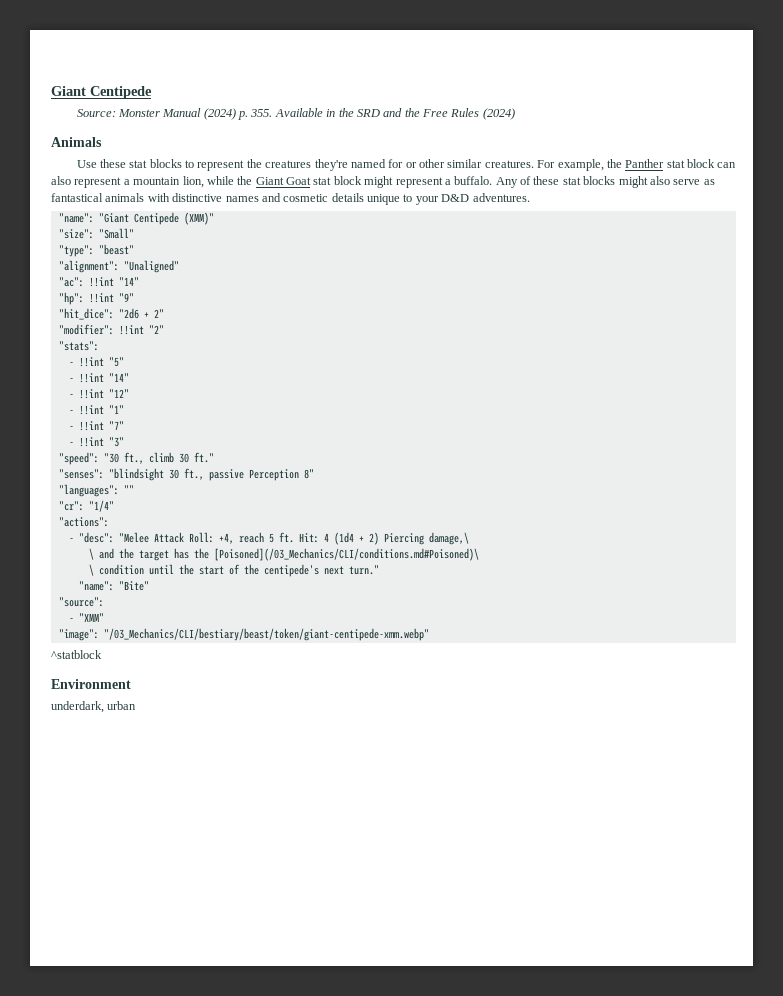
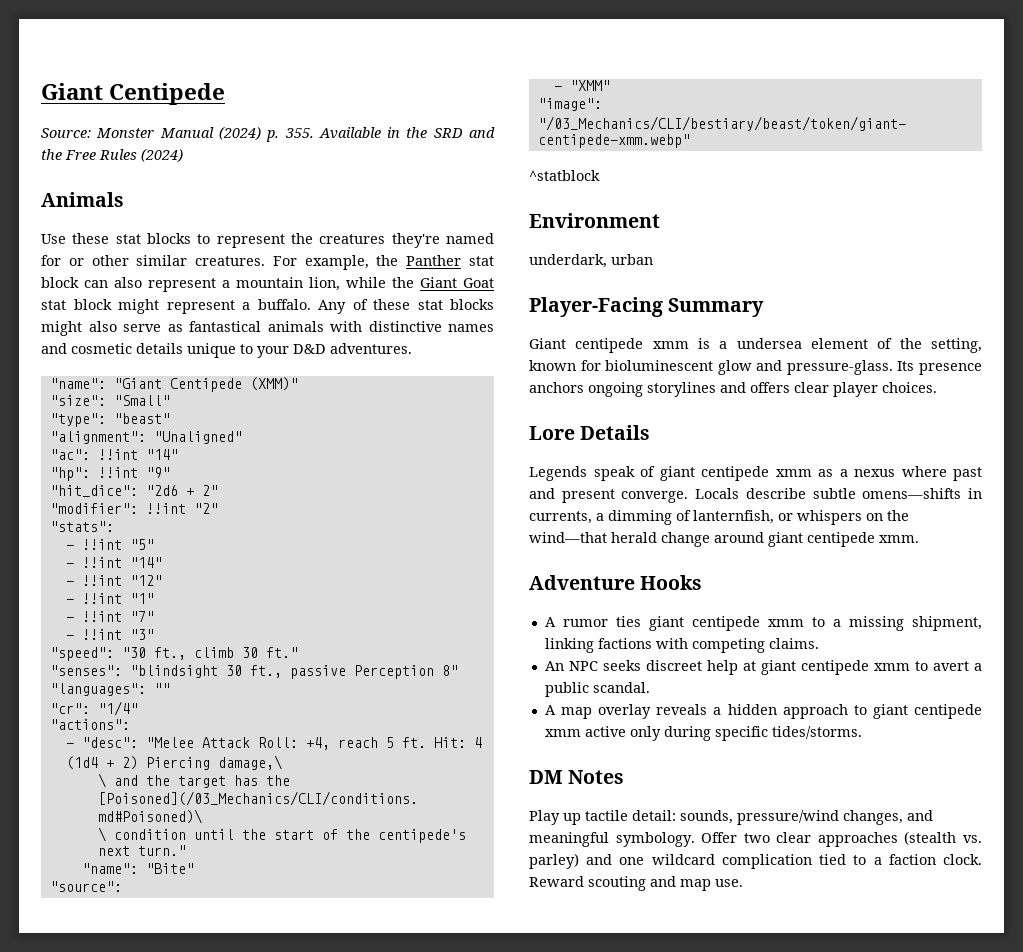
(137, 705) none -> [529,297,765,317] [529,338,982,353] [529,360,982,375] [529,382,937,397] [529,425,651,440] [529,466,982,481] [529,488,982,503] [529,510,909,525] [529,532,919,547] [529,575,703,590] [544,616,982,631] [544,638,819,653] [544,660,982,675] [544,682,650,697] [544,704,982,719] [544,726,862,741] [529,770,625,784] [529,810,933,825] [529,831,982,847] [529,853,982,869] [529,876,743,891] // Player-Facing Summary // Giant centipede xmm is a undersea element of the setting, known for bioluminescent glow and pressure-glass. Its presence anchors ongoing storylines and offers clear player choices. // Lore Details // Legends speak of giant centipede xmm as a nexus where past and present converge. Locals describe subtle omens—shifts in currents, a dimming of lanternfish, or whispers on the wind—that herald change around giant centipede xmm. // Adventure Hooks // A rumor ties giant centipede xmm to a missing shipment, linking factions with competing claims. // An NPC seeks discreet help at giant centipede xmm to avert a public scandal. // A map overlay reveals a hidden approach to giant centipede xmm active only during specific tides/storms. // DM Notes // Play up tactile detail: sounds, pressure/wind changes, and meaningful symbology. Offer two clear approaches (stealth vs. parley) and one wildcard complication tied to a faction clock. Reward scouting and map use.

